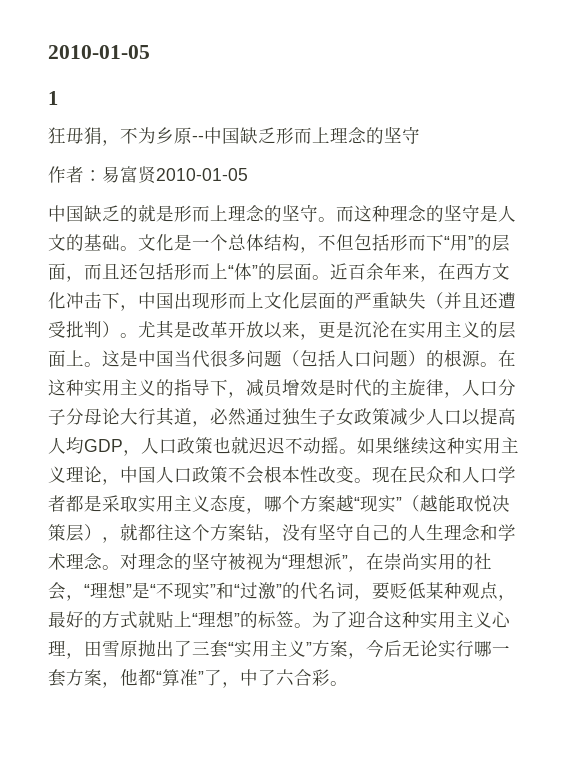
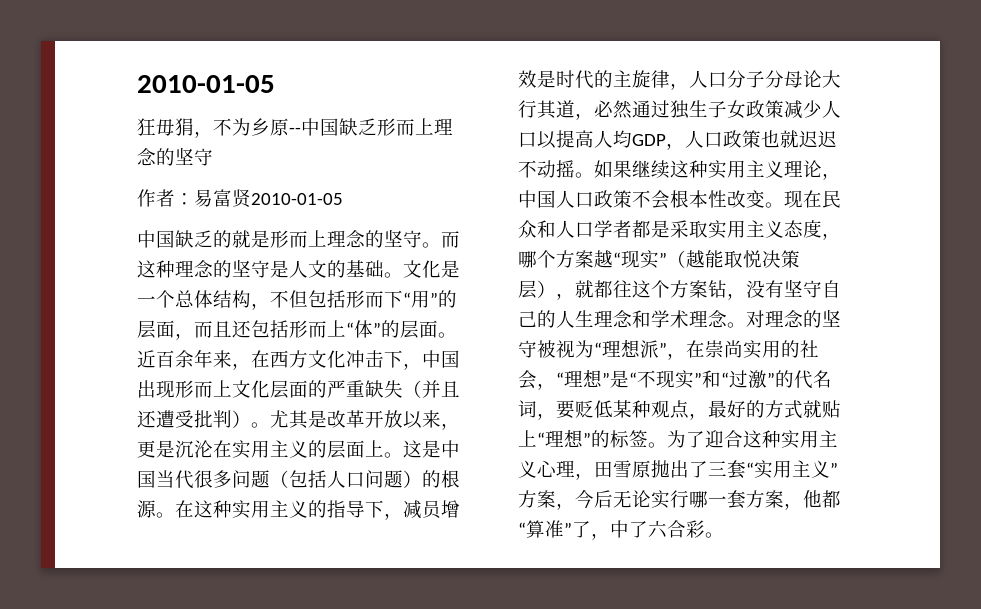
[48,45,150,59] [48,91,58,105] 2010-01-05 // 1 -> [137,75,275,93] 2010-01-05

